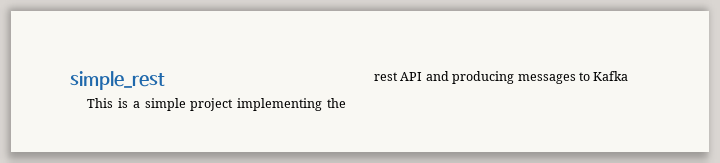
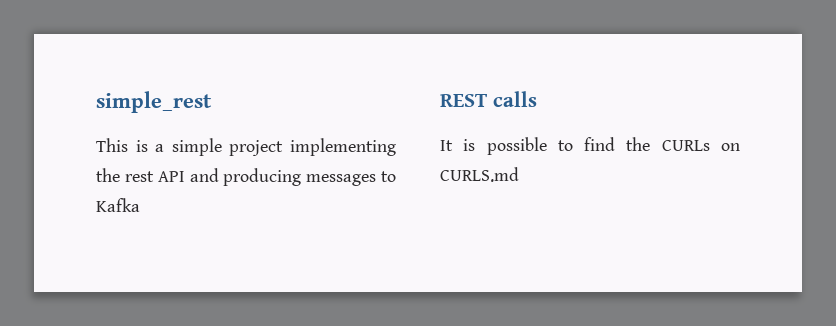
(629, 76) none -> [440,91,537,107] [440,137,740,155] [440,167,519,182] // REST calls // It is possible to find the CURLs on CURLS.md

